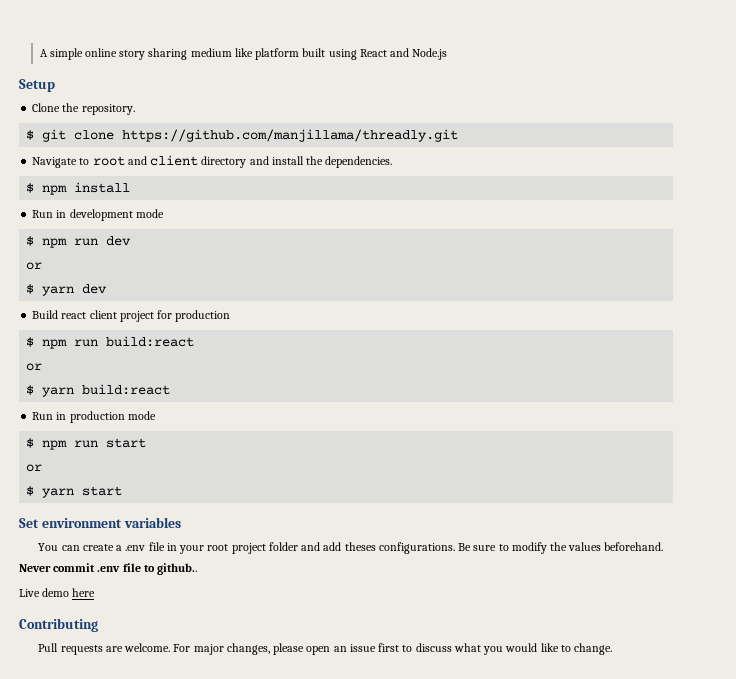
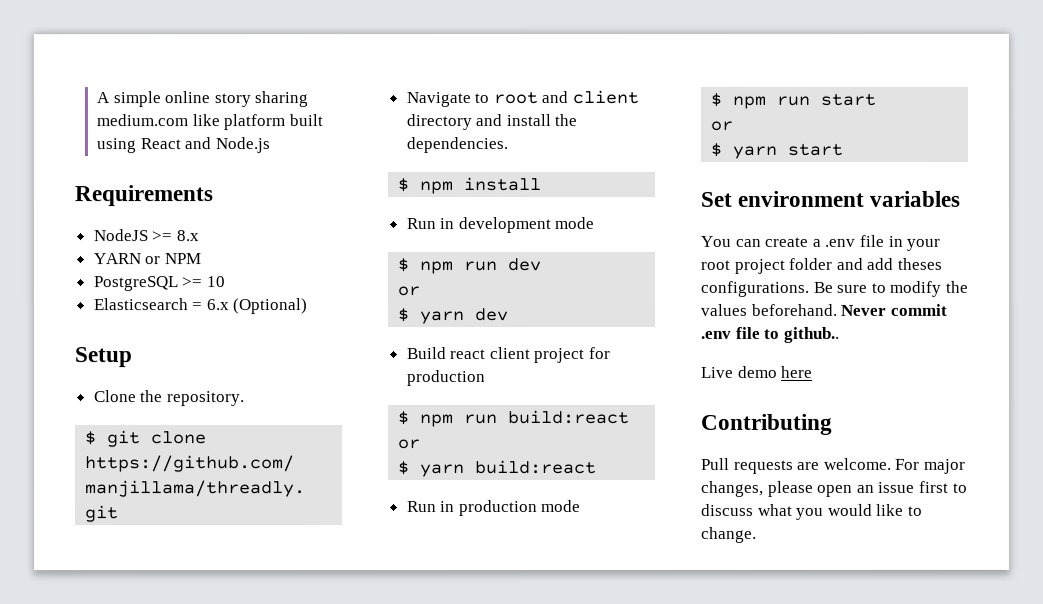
[190,48,232,57] medium -> [96,114,189,127] medium.com
(448, 54) none -> [74,185,213,207] [92,229,199,242] [92,253,201,265] [92,276,225,292] [92,298,309,315] // Requirements // NodeJS >= 8.x // YARN or NPM // PostgreSQL >= 10 // Elasticsearch = 6.x (Optional)

